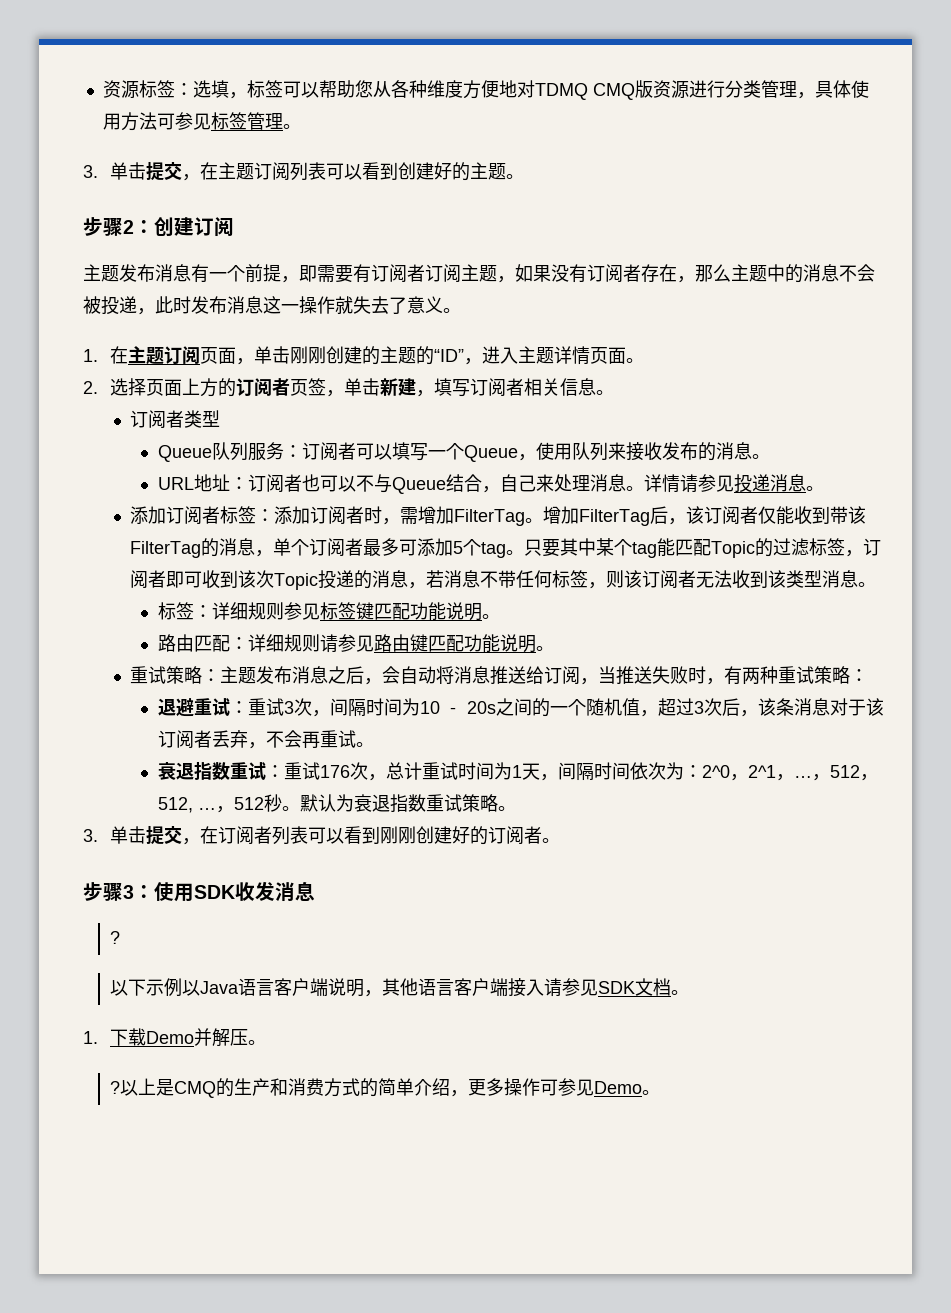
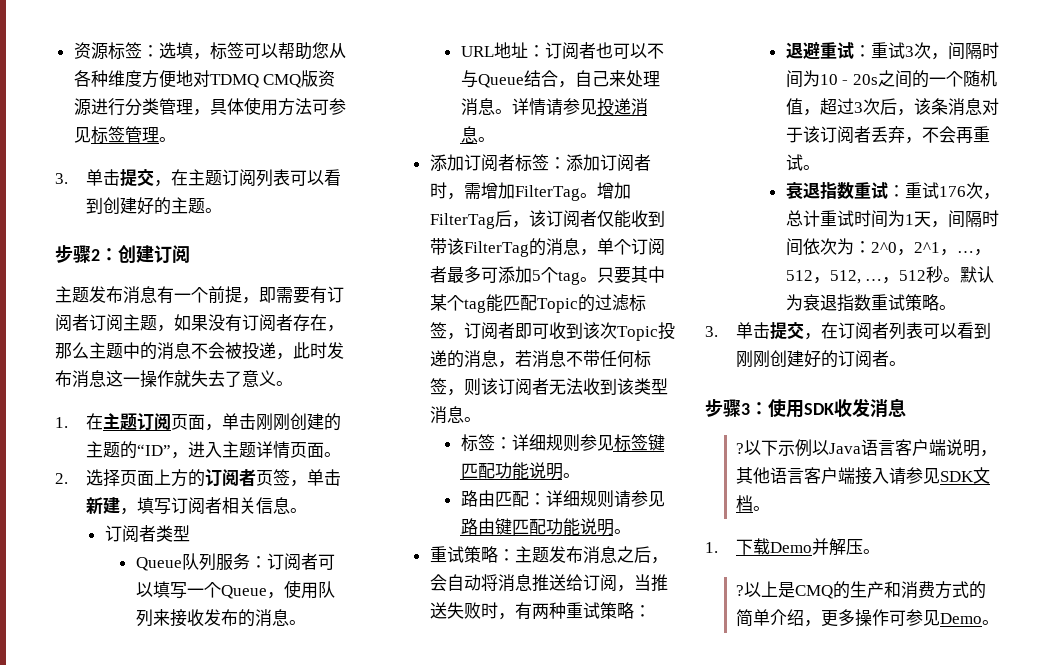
(121, 937) // -> (744, 448) none

